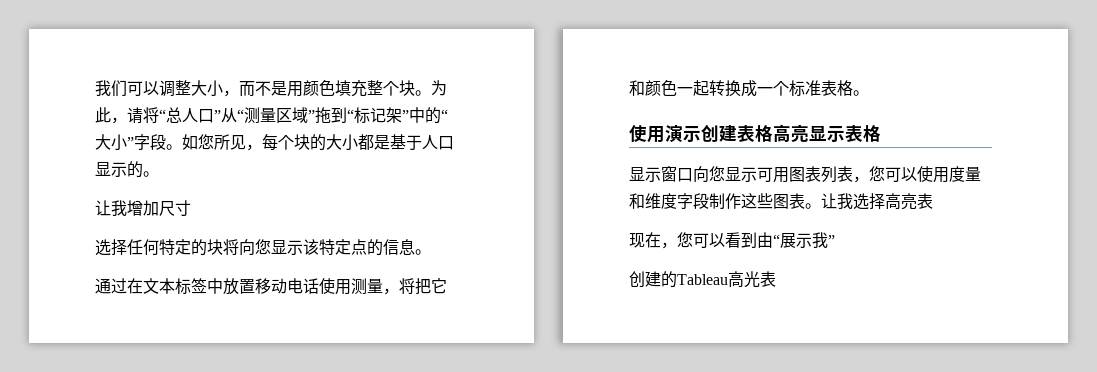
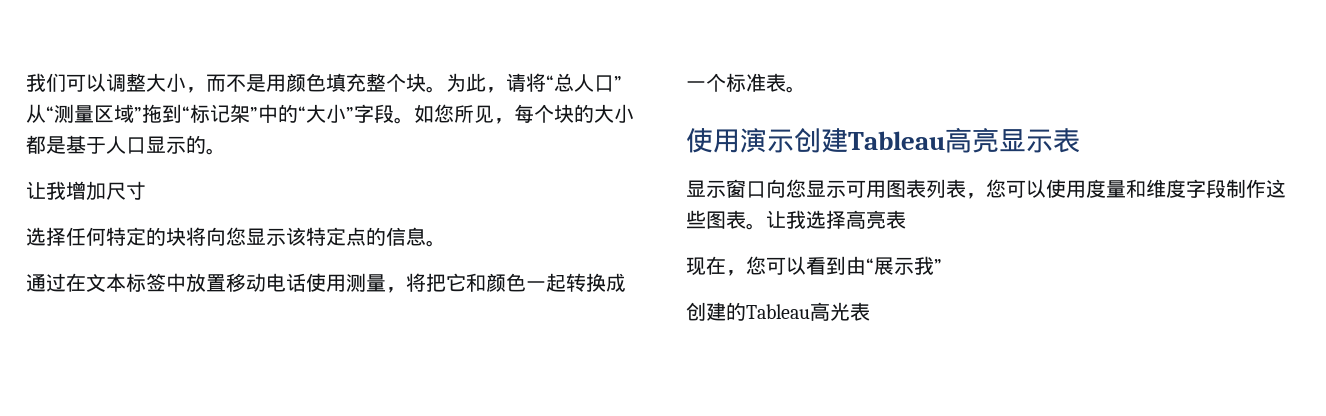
[837,80,853,96] 格 -> (786, 82) none
[737,125,773,142] 表格 -> [848,131,945,150] Tableau
[863,125,881,142] 格 -> (1080, 140) none

